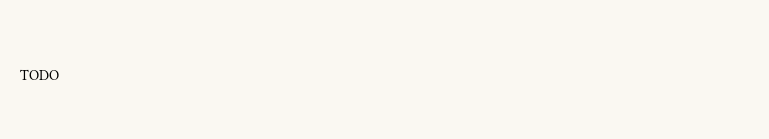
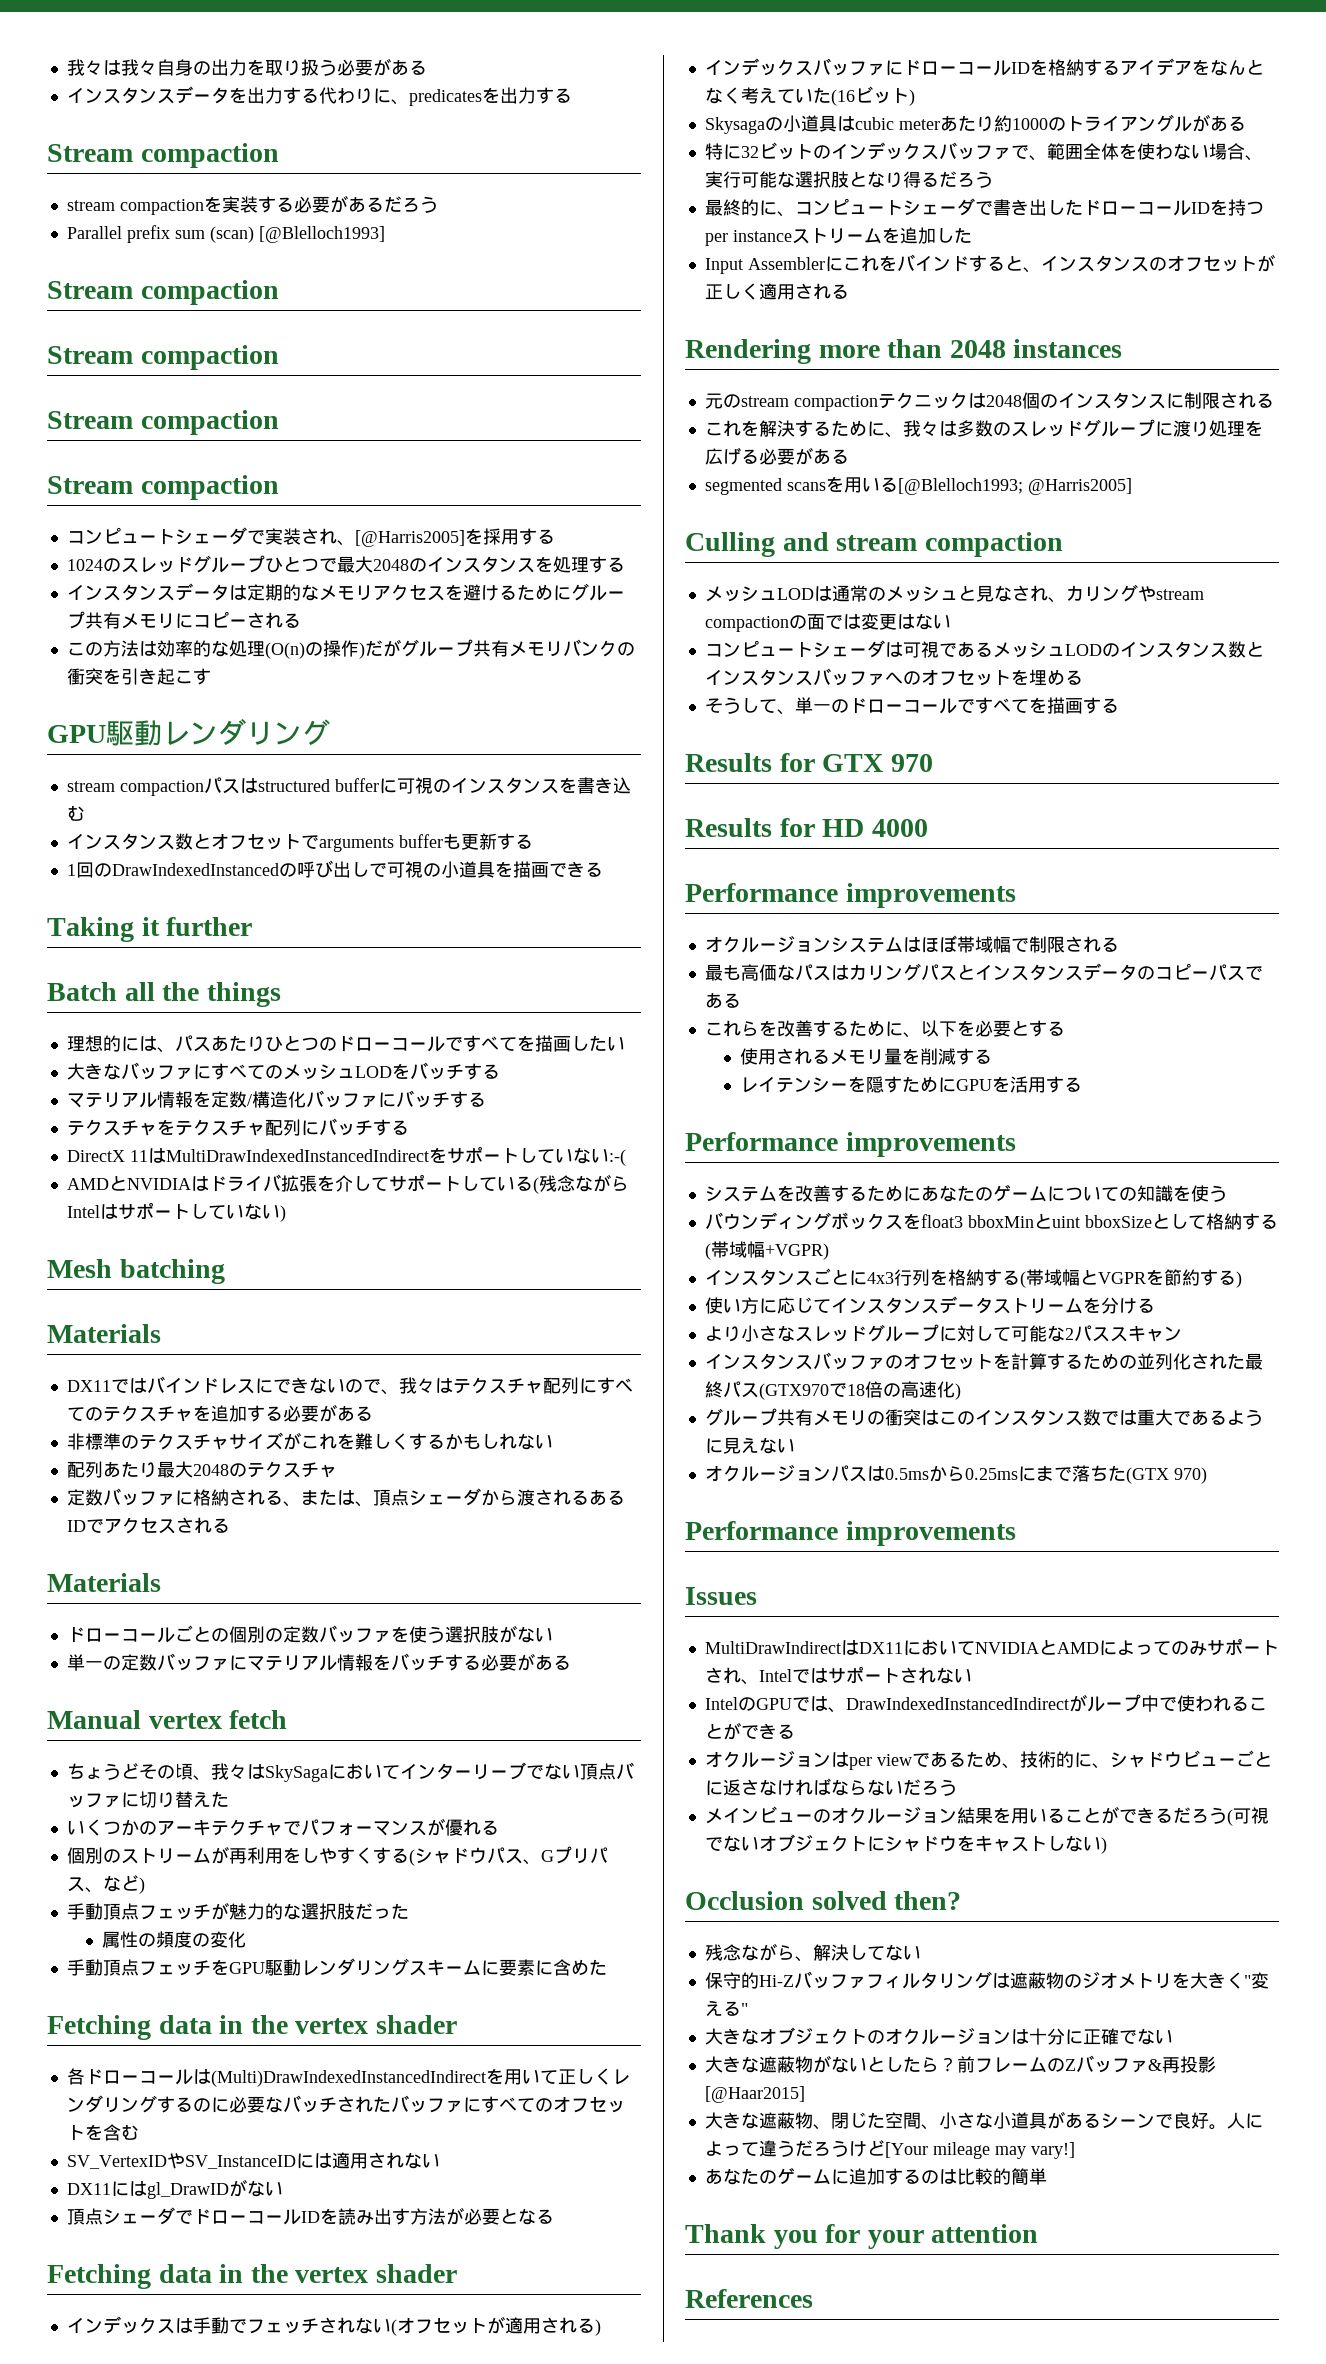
[20,69,59,80] TODO -> [66,58,427,76] [66,86,572,106] [47,143,279,168] [66,195,438,215] [66,225,385,243] [47,280,279,305] [47,345,279,370] [47,410,279,435] [47,475,279,500] [66,527,555,547] [66,555,625,573] [66,583,625,601] [66,611,301,629] [66,639,635,659] [66,668,211,685] [47,718,330,746] [66,777,631,796] [66,805,85,821] [66,833,533,852] [66,860,603,878] [47,917,253,942] [47,982,281,1007] [66,1035,625,1053] [66,1062,500,1080] [66,1090,486,1108] [66,1118,409,1136] [66,1146,626,1166] [66,1174,629,1194] [66,1202,286,1222] [47,1259,225,1284] [47,1324,161,1343] [66,1376,633,1395] [66,1404,373,1422] [66,1432,553,1450] [66,1461,337,1478] [66,1488,625,1507] [66,1517,230,1534] [47,1573,161,1592] [66,1625,553,1643] [66,1653,571,1671] [47,1710,288,1729] [66,1762,634,1782] [66,1791,229,1808] [66,1818,499,1836] [66,1846,608,1866] [66,1875,145,1894] [66,1902,409,1920] [101,1931,246,1948] [66,1958,607,1976] [47,2015,457,2040] [66,2068,630,2087] [66,2095,625,2113] [66,2124,139,2141] [66,2152,440,2169] [66,2179,283,2199] [66,2207,554,2225] [47,2264,457,2289] [66,2316,601,2336] [704,58,1264,76] [704,86,915,106] [704,114,1246,134] [704,142,1263,161] [704,171,993,188] [704,198,1264,217] [704,227,972,246] [704,254,1275,274] [704,283,849,300] [685,339,1123,364] [704,392,1274,411] [704,419,1263,438] [704,447,849,465] [704,476,1132,495] [685,532,1063,557] [704,584,1204,603] [704,613,951,632] [704,640,1264,658] [704,668,1083,686] [704,697,1119,715] [685,753,933,772] [685,818,928,837] [685,883,1016,908] [704,935,1119,953] [704,963,1263,981] [704,993,741,1009] [704,1020,1065,1038] [739,1048,992,1065] [739,1076,1082,1093] [685,1132,1016,1157] [704,1185,1227,1202] [704,1212,1278,1230] [704,1241,829,1260] [704,1268,1242,1288] [704,1296,1155,1314] [704,1324,1182,1342] [704,1352,1263,1370] [704,1381,961,1400] [704,1408,1263,1426] [704,1437,795,1454] [704,1465,1207,1484] [685,1521,1016,1546] [685,1587,757,1605] [704,1638,1279,1656] [704,1666,972,1685] [704,1694,1267,1713] [704,1722,795,1740] [704,1750,1272,1770] [704,1778,957,1796] [704,1806,1269,1826] [704,1834,1107,1854] [685,1891,962,1910] [704,1943,921,1962] [704,1971,1269,1989] [704,2001,748,2017] [704,2027,1173,2045] [704,2055,1216,2073] [704,2086,805,2103] [704,2111,1263,2130] [704,2140,1075,2159] [704,2168,1047,2185] [685,2224,1039,2249] [685,2289,813,2308] 我々は我々自身の出力を取り扱う必要がある // インスタンスデータを出力する代わりに、predicatesを出力する // Stream compaction // stream compactionを実装する必要があるだろう // Parallel prefix sum (scan) [@Blelloch1993] // Stream compaction // Stream compaction // Stream compaction // Stream compaction // コンピュートシェーダで実装され、[@Harris2005]を採用する // 1024のスレッドグループひとつで最大2048のインスタンスを処理する // インスタンスデータは定期的なメモリアクセスを避けるためにグループ共有メモリにコピーされる // この方法は効率的な処理(O(n)の操作)だがグループ共有メモリバンクの衝突を引き起こす // GPU駆動レンダリング // stream compactionパスはstructured bufferに可視のインスタンスを書き込む // インスタンス数とオフセットでarguments bufferも更新する // 1回のDrawIndexedInstancedの呼び出しで可視の小道具を描画できる // Taking it further // Batch all the things // 理想的には、パスあたりひとつのドローコールですべてを描画したい // 大きなバッファにすべてのメッシュLODをバッチする // マテリアル情報を定数/構造化バッファにバッチする // テクスチャをテクスチャ配列にバッチする // DirectX 11はMultiDrawIndexedInstancedIndirectをサポートしていない:-( // AMDとNVIDIAはドライバ拡張を介してサポートしている(残念ながらIntelはサポートしていない) // Mesh batching // Materials // DX11ではバインドレスにできないので、我々はテクスチャ配列にすべてのテクスチャを追加する必要がある // 非標準のテクスチャサイズがこれを難しくするかもしれない // 配列あたり最大2048のテクスチャ // 定数バッファに格納される、または、頂点シェーダから渡されるあるIDでアクセスされる // Materials // ドローコールごとの個別の定数バッファを使う選択肢がない // 単一の定数バッファにマテリアル情報をバッチする必要がある // Manual vertex fetch // ちょうどその頃、我々はSkySagaにおいてインターリーブでない頂点バッファに切り替えた // いくつかのアーキテクチャでパフォーマンスが優れる // 個別のストリームが再利用をしやすくする(シャドウパス、Gプリパス、など) // 手動頂点フェッチが魅力的な選択肢だった // 属性の頻度の変化 // 手動頂点フェッチをGPU駆動レンダリングスキームに要素に含めた // Fetching data in the vertex shader // 各ドローコールは(Multi)DrawIndexedInstancedIndirectを用いて正しくレンダリングするのに必要なバッチされたバッファにすべてのオフセットを含む // SV_VertexIDやSV_InstanceIDには適用されない // DX11にはgl_DrawIDがない // 頂点シェーダでドローコールIDを読み出す方法が必要となる // Fetching data in the vertex shader // インデックスは手動でフェッチされない(オフセットが適用される) // インデックスバッファにドローコールIDを格納するアイデアをなんとなく考えていた(16ビット) // Skysagaの小道具はcubic meterあたり約1000のトライアングルがある // 特に32ビットのインデックスバッファで、範囲全体を使わない場合、実行可能な選択肢となり得るだろう // 最終的に、コンピュートシェーダで書き出したドローコールIDを持つper instanceストリームを追加した // Input Assemblerにこれをバインドすると、インスタンスのオフセットが正しく適用される // Rendering more than 2048 instances // 元のstream compactionテクニックは2048個のインスタンスに制限される // これを解決するために、我々は多数のスレッドグループに渡り処理を広げる必要がある // segmented scansを用いる[@Blelloch1993; @Harris2005] // Culling and stream compaction // メッシュLODは通常のメッシュと見なされ、カリングやstream compactionの面では変更はない // コンピュートシェーダは可視であるメッシュLODのインスタンス数とインスタンスバッファへのオフセットを埋める // そうして、単一のドローコールですべてを描画する // Results for GTX 970 // Results for HD 4000 // Performance improvements // オクルージョンシステムはほぼ帯域幅で制限される // 最も高価なパスはカリングパスとインスタンスデータのコピーパスである // これらを改善するために、以下を必要とする // 使用されるメモリ量を削減する // レイテンシーを隠すためにGPUを活用する // Performance improvements // システムを改善するためにあなたのゲームについての知識を使う // バウンディングボックスをfloat3 bboxMinとuint bboxSizeとして格納する(帯域幅+VGPR) // インスタンスごとに4x3行列を格納する(帯域幅とVGPRを節約する) // 使い方に応じてインスタンスデータストリームを分ける // より小さなスレッドグループに対して可能な2パススキャン // インスタンスバッファのオフセットを計算するための並列化された最終パス(GTX970で18倍の高速化) // グループ共有メモリの衝突はこのインスタンス数では重大であるように見えない // オクルージョンパスは0.5msから0.25msにまで落ちた(GTX 970) // Performance improvements // Issues // MultiDrawIndirectはDX11においてNVIDIAとAMDによってのみサポートされ、Intelではサポートされない // IntelのGPUでは、DrawIndexedInstancedIndirectがループ中で使われることができる // オクルージョンはper viewであるため、技術的に、シャドウビューごとに返さなければならないだろう // メインビューのオクルージョン結果を用いることができるだろう(可視でないオブジェクトにシャドウをキャストしない) // Occlusion solved then? // 残念ながら、解決してない // 保守的Hi-Zバッファフィルタリングは遮蔽物のジオメトリを大きく"変える" // 大きなオブジェクトのオクルージョンは十分に正確でない // 大きな遮蔽物がないとしたら？前フレームのZバッファ&再投影[@Haar2015] // 大きな遮蔽物、閉じた空間、小さな小道具があるシーンで良好。人によって違うだろうけど[Your mileage may vary!] // あなたのゲームに追加するのは比較的簡単 // Thank you for your attention // References

